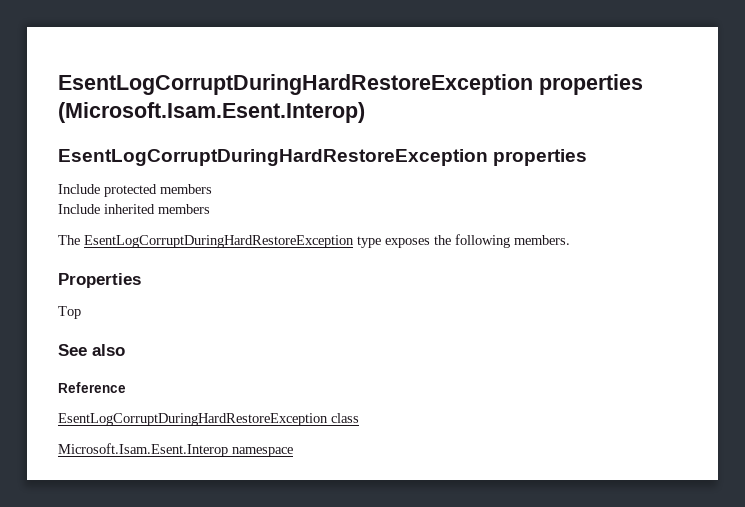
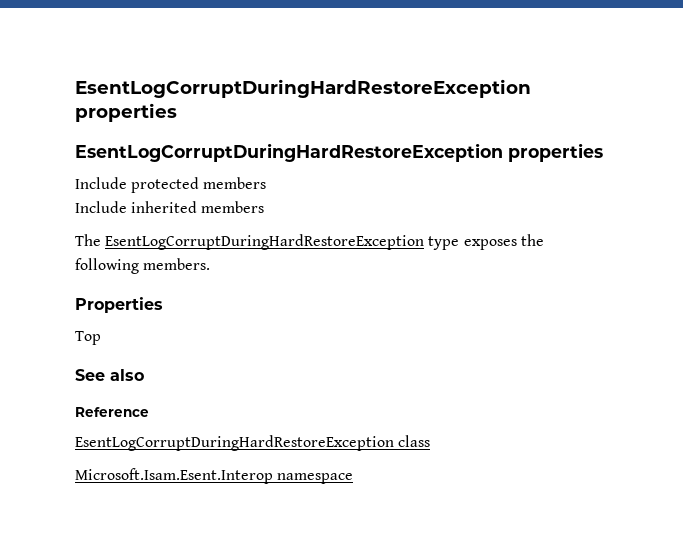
[58,74,643,95] [58,102,365,123] EsentLogCorruptDuringHardRestoreException properties (Microsoft.Isam.Esent.Interop) -> [75,79,531,98] [75,103,177,122] EsentLogCorruptDuringHardRestoreException properties

